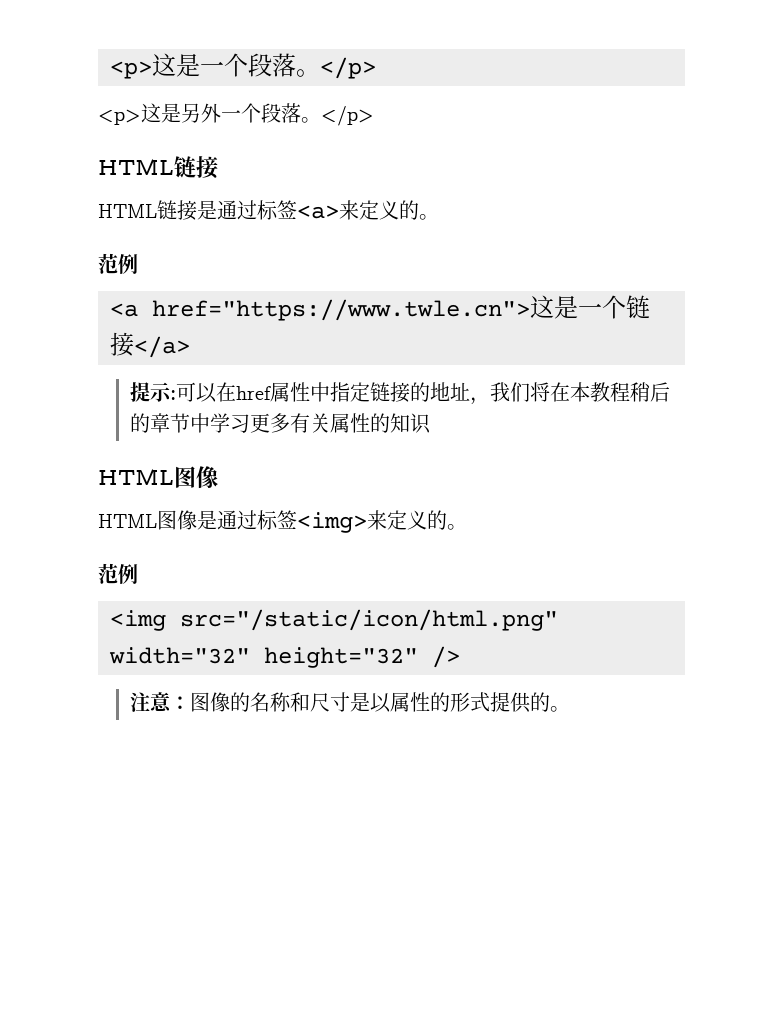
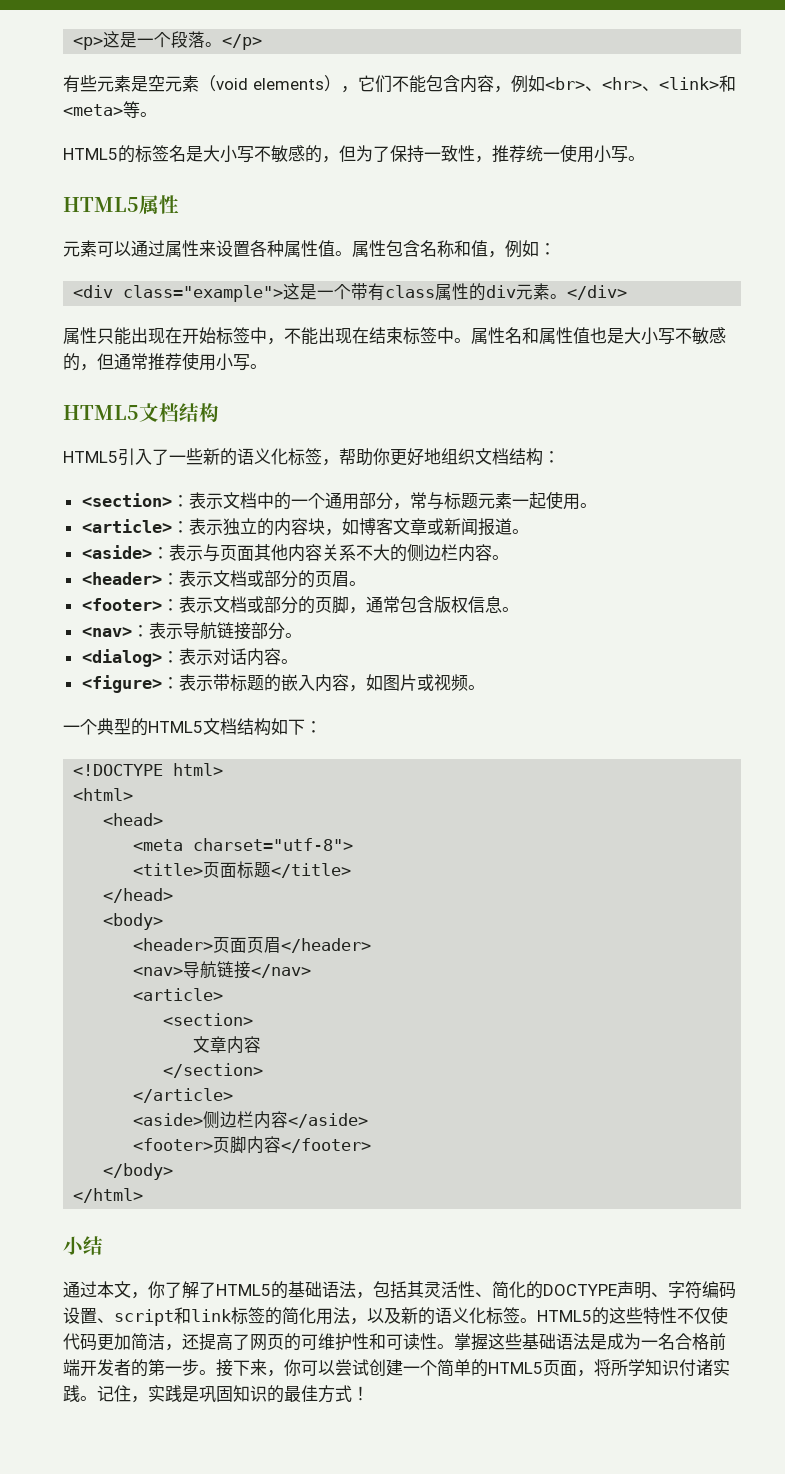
[98,103,374,126] [98,156,218,179] [98,200,439,221] [98,253,138,274] [110,295,650,321] [110,332,190,358] [130,382,671,405] [130,413,432,434] [98,466,218,489] [98,510,467,533] [98,563,138,584] [110,609,558,631] [109,646,460,668] [130,692,571,713] <p>这是另外一个段落。</p> // HTML链接 // HTML链接是通过标签<a>来定义的。 // 范例 // <a href="https://www.twle.cn">这是一个链接</a> // 提示:可以在href属性中指定链接的地址，我们将在本教程稍后的章节中学习更多有关属性的知识 // HTML图像 // HTML图像是通过标签<img>来定义的。 // 范例 // <img src="/static/icon/html.png" width="32" height="32" /> // 注意：图像的名称和尺寸是以属性的形式提供的。 -> [63,75,736,93] [63,101,157,118] [63,144,645,163] [63,195,179,214] [63,240,556,258] [73,283,628,302] [63,327,726,345] [63,352,267,371] [63,403,219,422] [63,448,560,466] [81,491,597,510] [81,518,529,536] [81,544,509,562] [81,570,366,588] [81,596,519,614] [81,622,302,640] [81,648,298,667] [81,674,485,693] [63,718,322,736] [73,763,224,776] [73,788,134,801] [103,813,164,826] [133,838,354,851] [133,861,352,879] [103,888,174,903] [103,913,164,930] [133,937,372,953] [133,961,312,979] [133,988,224,1001] [163,1013,254,1026] [193,1036,262,1054] [163,1063,264,1078] [133,1088,234,1103] [133,1111,369,1129] [133,1136,372,1154] [103,1163,174,1180] [73,1188,144,1203] [63,1236,103,1255] [63,1281,736,1299] [63,1306,728,1326] [63,1333,726,1351] [63,1359,730,1377] [63,1385,369,1403] 有些元素是空元素（void elements），它们不能包含内容，例如<br>、<hr>、<link>和<meta>等。 // HTML5的标签名是大小写不敏感的，但为了保持一致性，推荐统一使用小写。 // HTML5属性 // 元素可以通过属性来设置各种属性值。属性包含名称和值，例如： // <div class="example">这是一个带有class属性的div元素。</div> // 属性只能出现在开始标签中，不能出现在结束标签中。属性名和属性值也是大小写不敏感的，但通常推荐使用小写。 // HTML5文档结构 // HTML5引入了一些新的语义化标签，帮助你更好地组织文档结构： // <section>：表示文档中的一个通用部分，常与标题元素一起使用。 // <article>：表示独立的内容块，如博客文章或新闻报道。 // <aside>：表示与页面其他内容关系不大的侧边栏内容。 // <header>：表示文档或部分的页眉。 // <footer>：表示文档或部分的页脚，通常包含版权信息。 // <nav>：表示导航链接部分。 // <dialog>：表示对话内容。 // <figure>：表示带标题的嵌入内容，如图片或视频。 // 一个典型的HTML5文档结构如下： // <!DOCTYPE html> // <html> // <head> // <meta charset="utf-8"> // <title>页面标题</title> // </head> // <body> // <header>页面页眉</header> // <nav>导航链接</nav> // <article> // <section> // 文章内容 // </section> // </article> // <aside>侧边栏内容</aside> // <footer>页脚内容</footer> // </body> // </html> // 小结 // 通过本文，你了解了HTML5的基础语法，包括其灵活性、简化的DOCTYPE声明、字符编码设置、script和link标签的简化用法，以及新的语义化标签。HTML5的这些特性不仅使代码更加简洁，还提高了网页的可维护性和可读性。掌握这些基础语法是成为一名合格前端开发者的第一步。接下来，你可以尝试创建一个简单的HTML5页面，将所学知识付诸实践。记住，实践是巩固知识的最佳方式！

